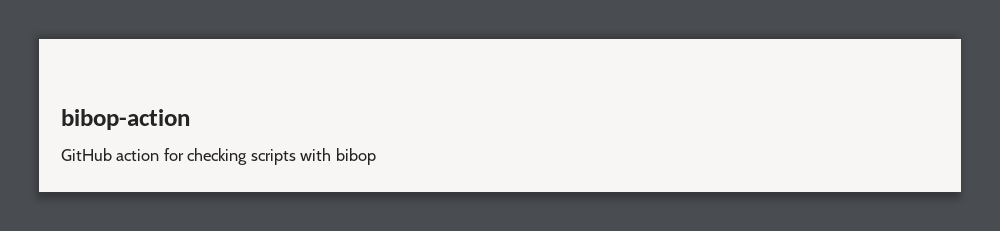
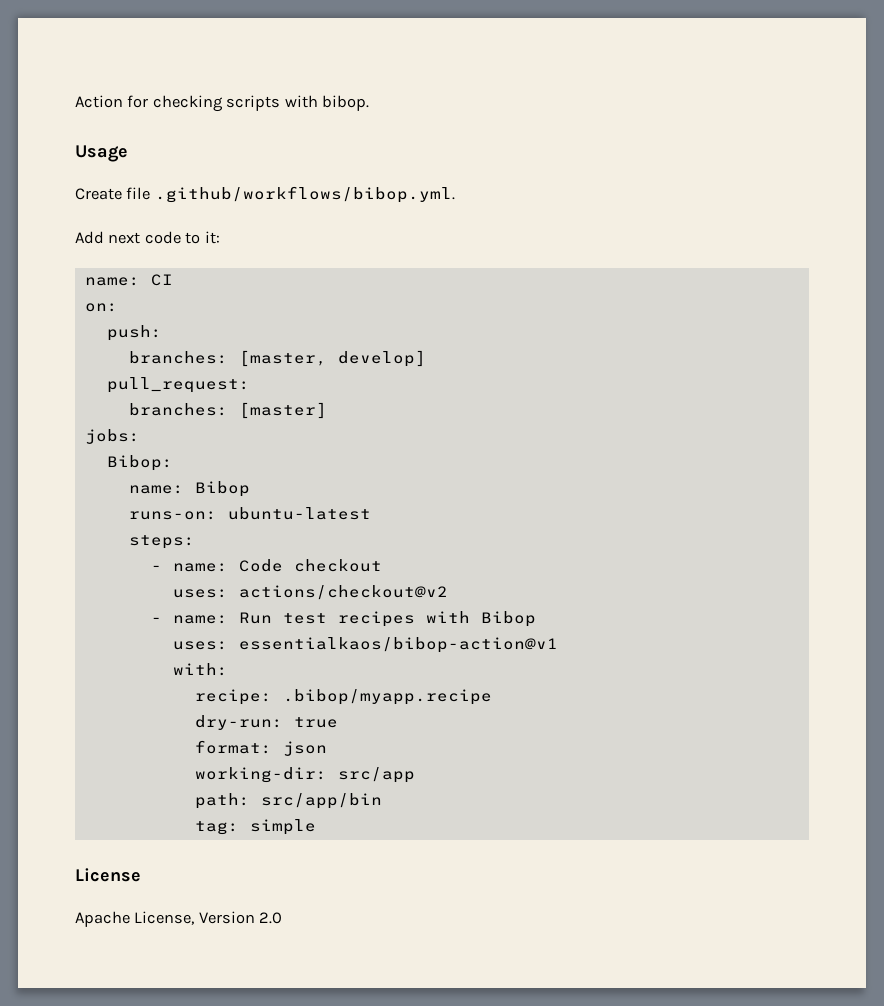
[61,109,190,130] [61,148,160,161] bibop-action // GitHub action -> [75,95,123,108] Action
[335,148,376,165] bibop -> [322,95,370,111] [75,145,128,162] [75,186,455,203] [75,231,220,244] [84,274,173,286] [84,303,118,312] [106,325,162,341] [128,350,426,367] [106,377,250,393] [128,402,327,419] [84,429,140,444] [106,455,173,471] [128,481,250,497] [128,507,371,520] [128,535,195,549] [150,559,382,572] [172,585,448,600] [150,611,536,627] [172,637,558,653] [172,663,228,676] [194,689,492,705] [194,715,338,730] [194,740,327,756] [194,767,415,783] [194,793,382,809] [194,819,316,835] [75,868,141,882] [75,911,283,927] bibop. // Usage // Create file .github/workflows/bibop.yml. // Add next code to it: // name: CI // on: // push: // branches: [master, develop] // pull_request: // branches: [master] // jobs: // Bibop: // name: Bibop // runs-on: ubuntu-latest // steps: // - name: Code checkout // uses: actions/checkout@v2 // - name: Run test recipes with Bibop // uses: essentialkaos/bibop-action@v1 // with: // recipe: .bibop/myapp.recipe // dry-run: true // format: json // working-dir: src/app // path: src/app/bin // tag: simple // License // Apache License, Version 2.0

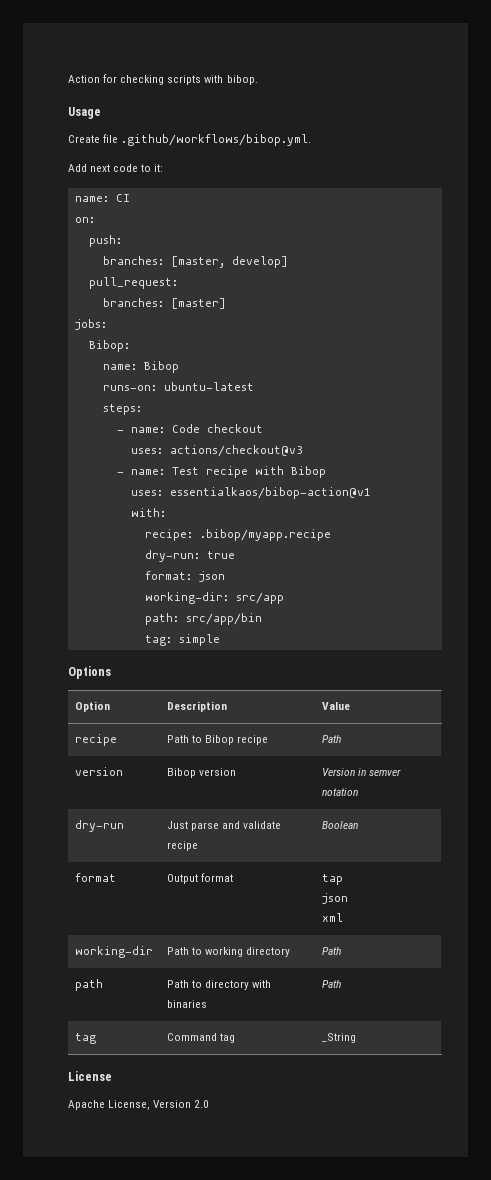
[238,585,448,600] [150,611,415,627] actions/checkout@v2 // - name: Run test recipes -> [169,445,303,457] [116,466,248,478] actions/checkout@v3 // - name: Test recipe
(316, 827) none -> [68,666,111,679] [74,701,110,712] [166,701,227,712] [321,702,350,710] [74,734,117,746] [166,735,268,745] [321,735,341,743] [74,767,123,776] [166,768,236,778] [321,768,401,776] [321,788,358,796] [74,820,124,832] [166,821,281,831] [166,841,198,851] [321,821,358,829] [74,873,116,882] [166,873,233,884] [321,874,343,885] [321,893,348,904] [321,913,343,922] [74,946,153,958] [166,947,290,957] [321,947,341,955] [74,979,103,991] [166,980,271,990] [166,1000,207,1008] [321,980,341,988] [74,1033,96,1044] [166,1033,235,1043] [321,1033,356,1043] // Options // Option | Description | Value // recipe | Path to Bibop recipe | Path // version | Bibop version | Version in semver notation // dry-run | Just parse and validate recipe | Boolean // format | Output format | tap // json // xml // working-dir | Path to working directory | Path // path | Path to directory with binaries | Path // tag | Command tag | _String

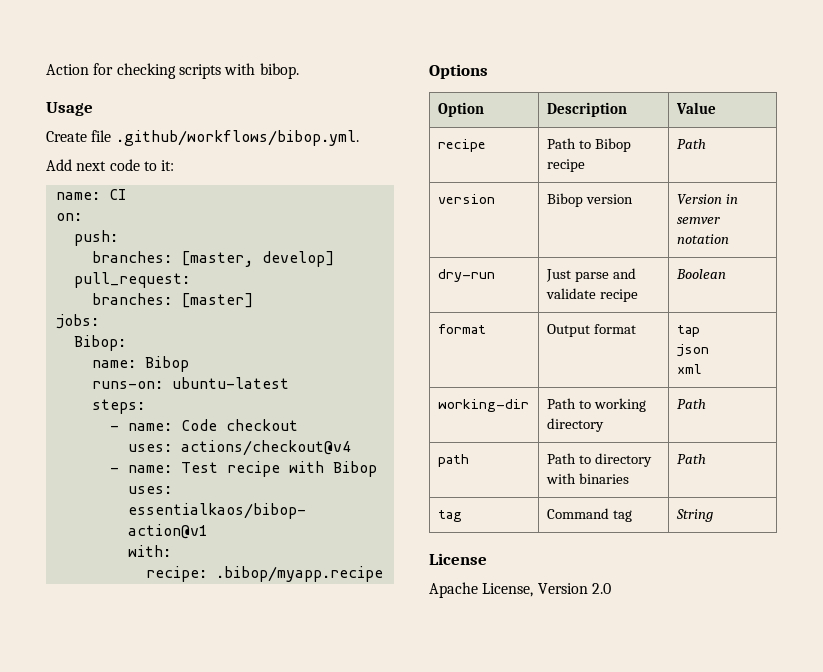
[169,445,303,457] actions/checkout@v3 -> [180,440,351,456] actions/checkout@v4
[144,550,235,562] [144,571,225,582] [144,592,284,604] [144,613,262,625] [144,634,220,646] // dry-run: true // format: json // working-dir: src/app // path: src/app/bin // tag: simple -> (383, 574) none
[321,1033,356,1043] _String -> [675,509,713,522] String

